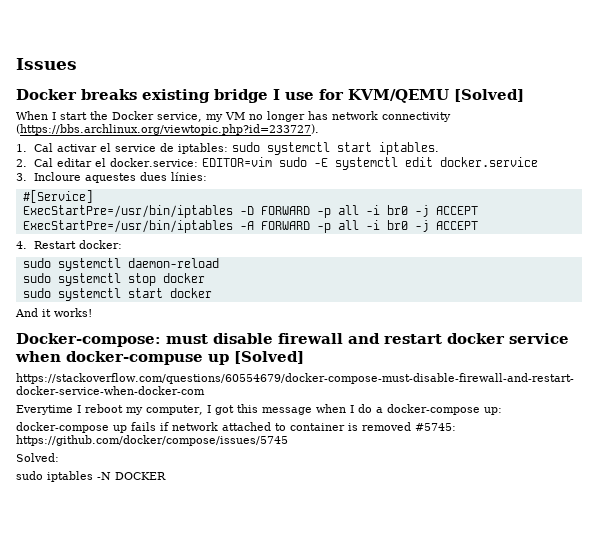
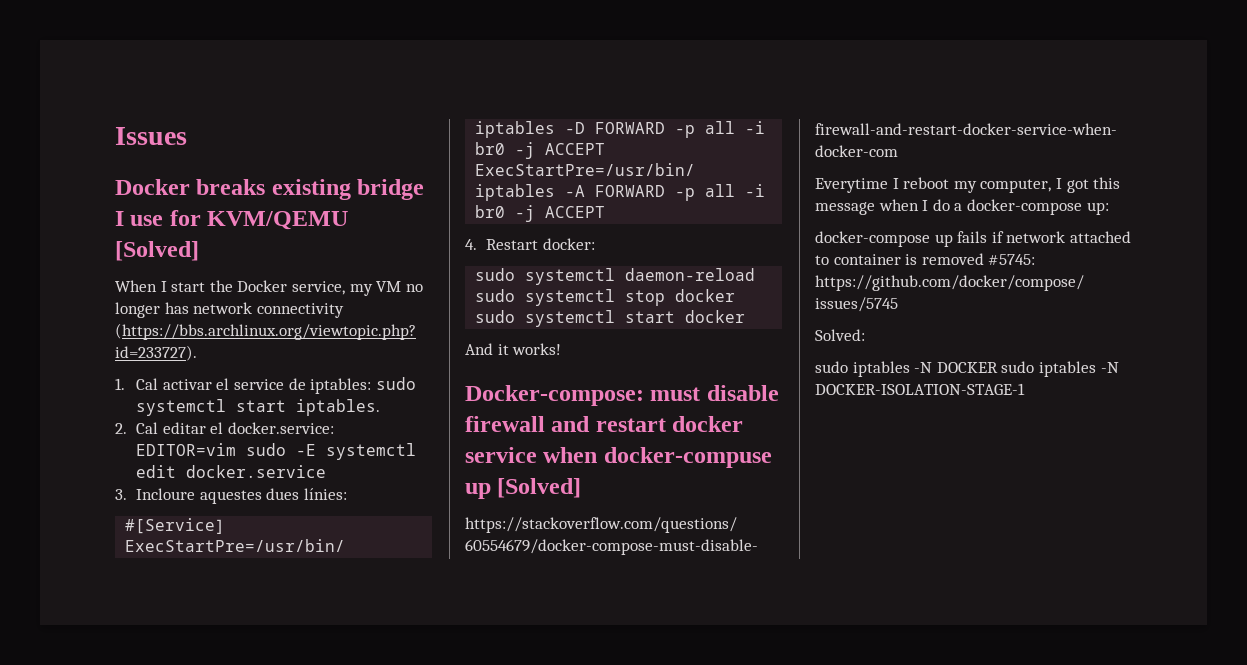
(166, 476) none -> [1001,361,1119,377] [815,383,1025,395] sudo iptables -N DOCKER-ISOLATION-STAGE-1

